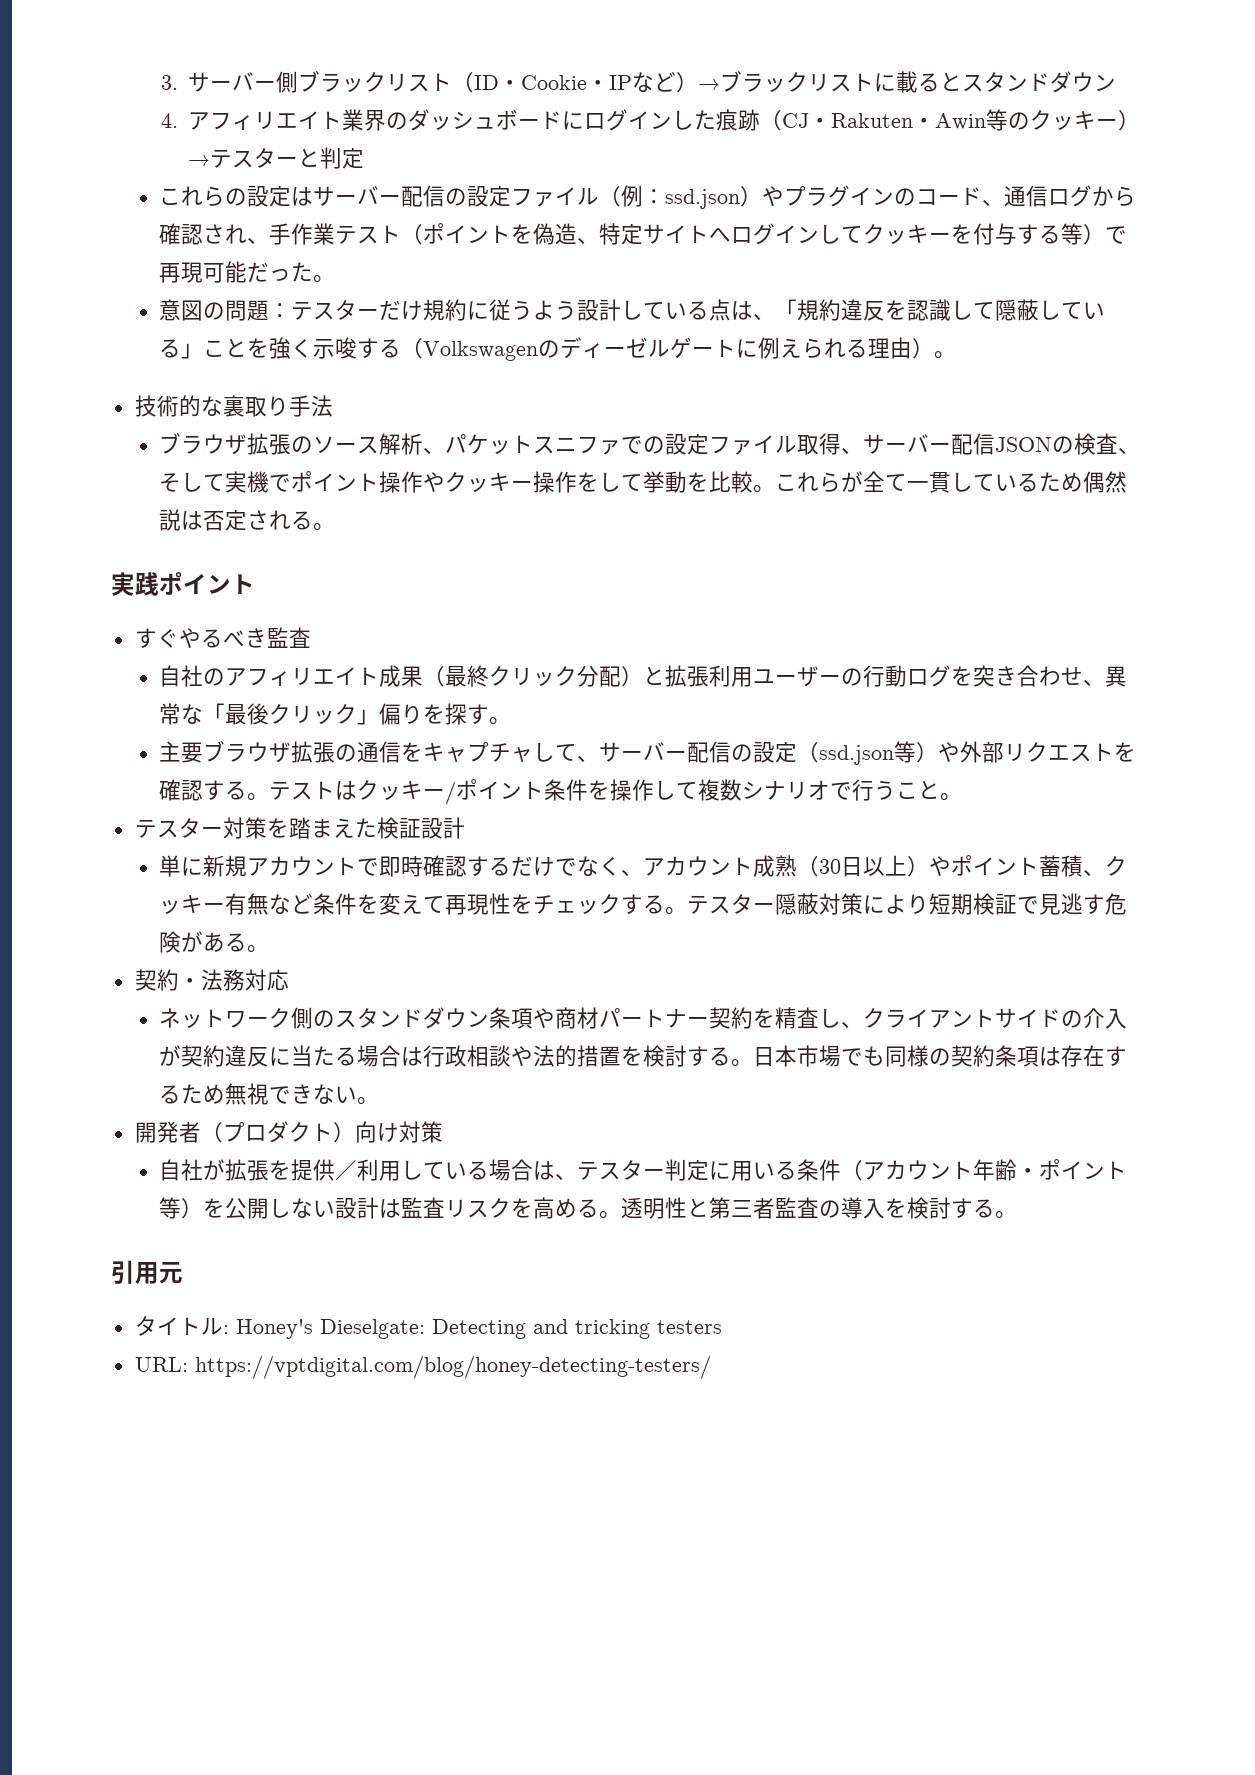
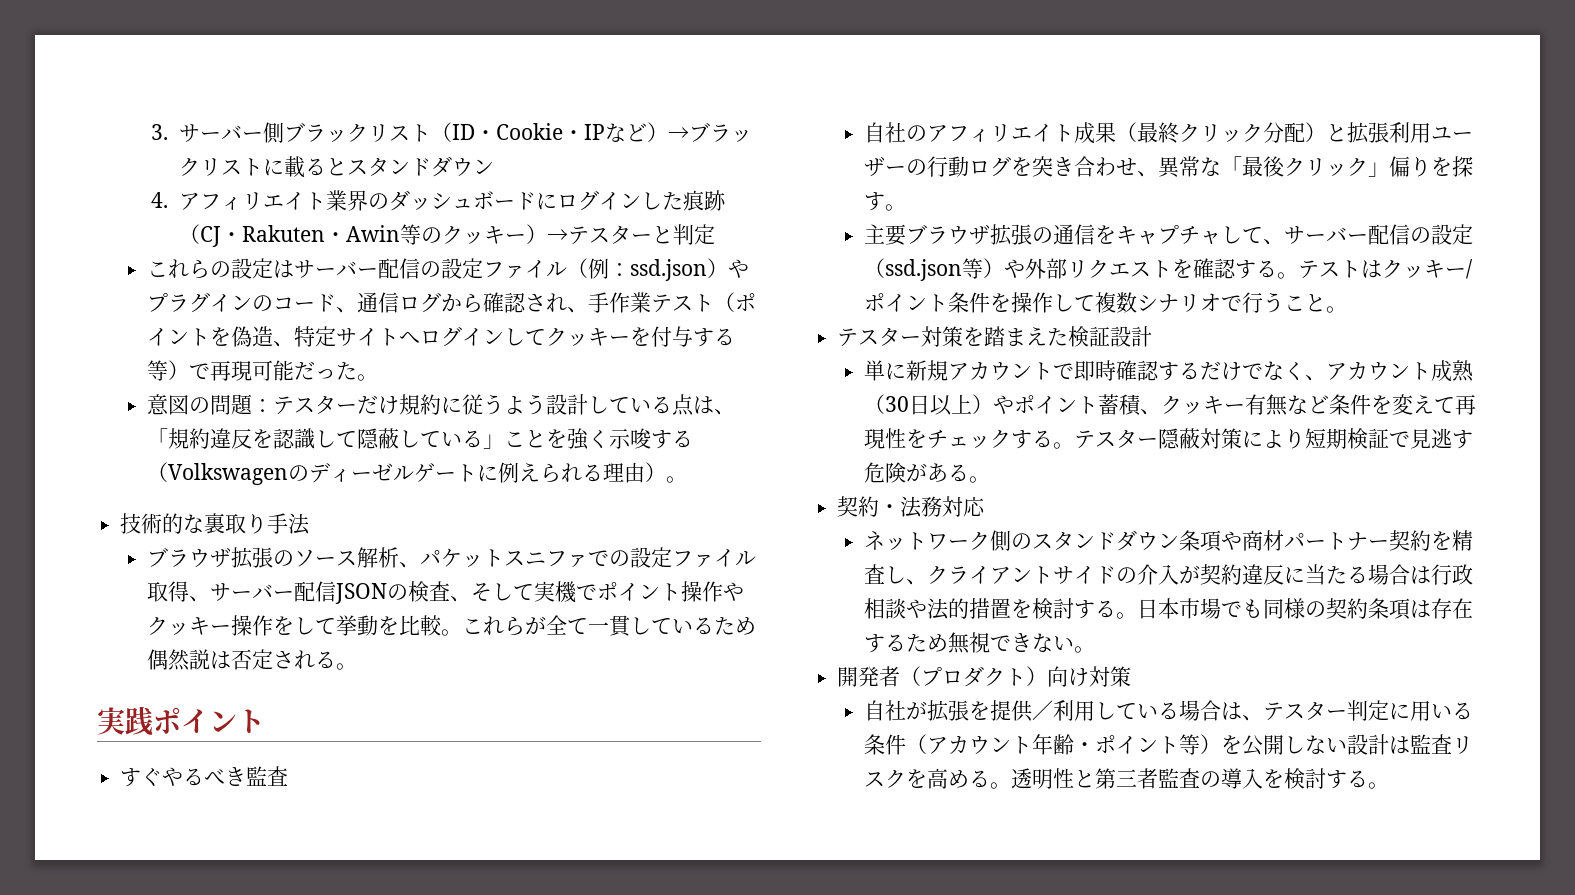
[111,1260,183,1284] [134,1316,722,1339] [134,1355,711,1379] // 引用元 // タイトル: Honey's Dieselgate: Detecting and tricking testers // URL: https://vptdigital.com/blog/honey-detecting-testers/ -> (1390, 785) none

